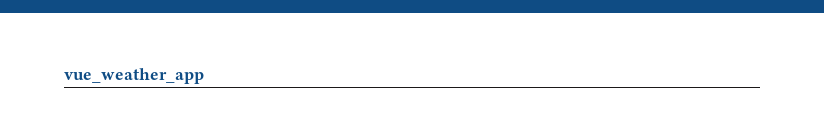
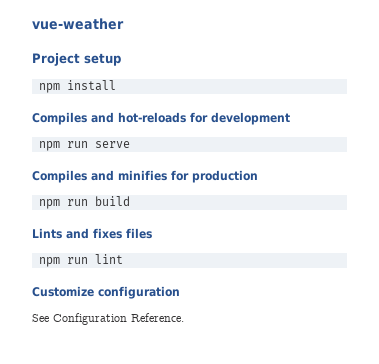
[64,68,204,84] vue_weather_app -> [32,18,124,30] [32,53,121,66] [38,80,116,93] [32,112,290,125] [38,141,130,151] [32,170,258,183] [38,196,130,209] [32,228,152,239] [38,254,123,267] [32,286,180,299] [32,313,184,325] vue-weather // Project setup // npm install // Compiles and hot-reloads for development // npm run serve // Compiles and minifies for production // npm run build // Lints and fixes files // npm run lint // Customize configuration // See Configuration Reference.

